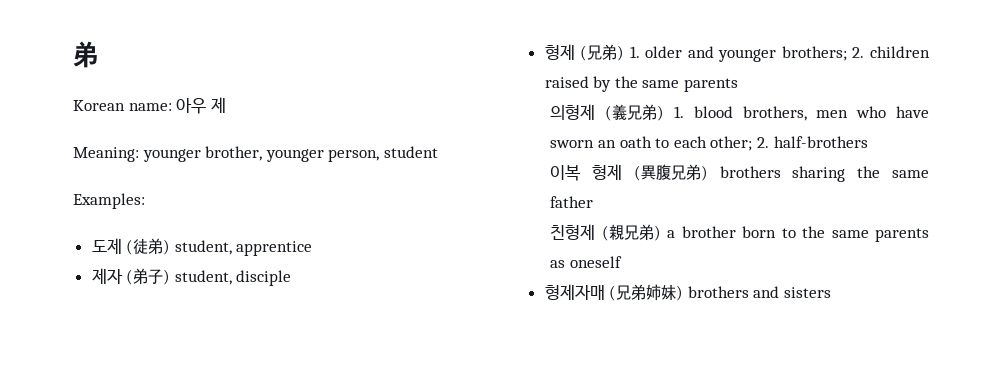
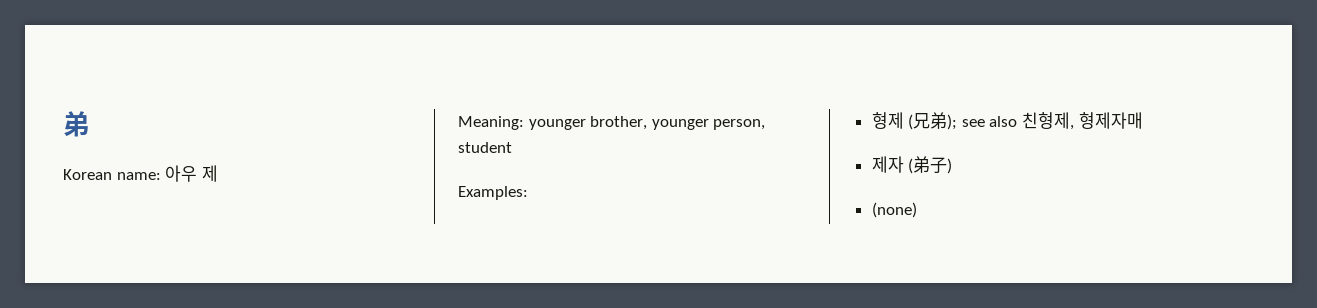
[91,238,313,256] [91,268,292,286] [544,44,930,62] [544,76,739,92] [550,104,929,121] [550,136,868,151] [550,164,929,182] [550,196,594,208] [550,224,929,242] [550,256,623,268] [544,284,832,301] 도제 (徒弟) student, apprentice // 제자 (弟子) student, disciple // 형제 (兄弟) 1. older and younger brothers; 2. children raised by the same parents // 의형제 (義兄弟) 1. blood brothers, men who have sworn an oath to each other; 2. half-brothers // 이복 형제 (異腹兄弟) brothers sharing the same father // 친형제 (親兄弟) a brother born to the same parents as oneself // 형제자매 (兄弟姉妹) brothers and sisters -> [871,112,1143,130] [871,156,953,174] [871,202,917,218] 형제 (兄弟); see also 친형제, 형제자매 // 제자 (弟子) // (none)

